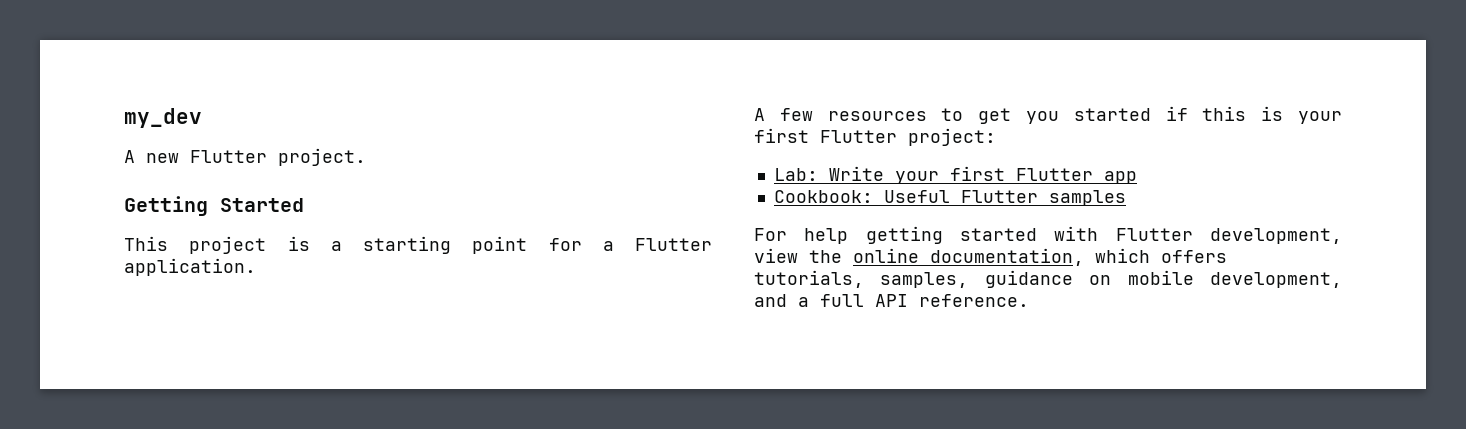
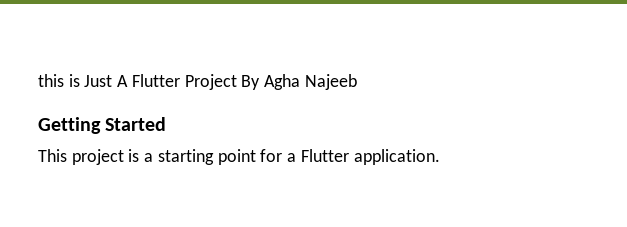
[124,108,202,128] [124,148,366,166] my_dev // A new Flutter project. -> [38,74,357,90] this is Just A Flutter Project By Agha Najeeb
[754,106,1342,124] [754,128,996,146] [773,166,1137,184] [773,190,1126,206] [754,226,1342,244] [754,248,1227,266] [754,270,1342,288] [754,294,1029,307] // A few resources to get you started if this is your first Flutter project: // Lab: Write your first Flutter app // Cookbook: Useful Flutter samples // For help getting started with Flutter development, view the online documentation, which offers tutorials, samples, guidance on mobile development, and a full API reference. -> (440, 157) none

